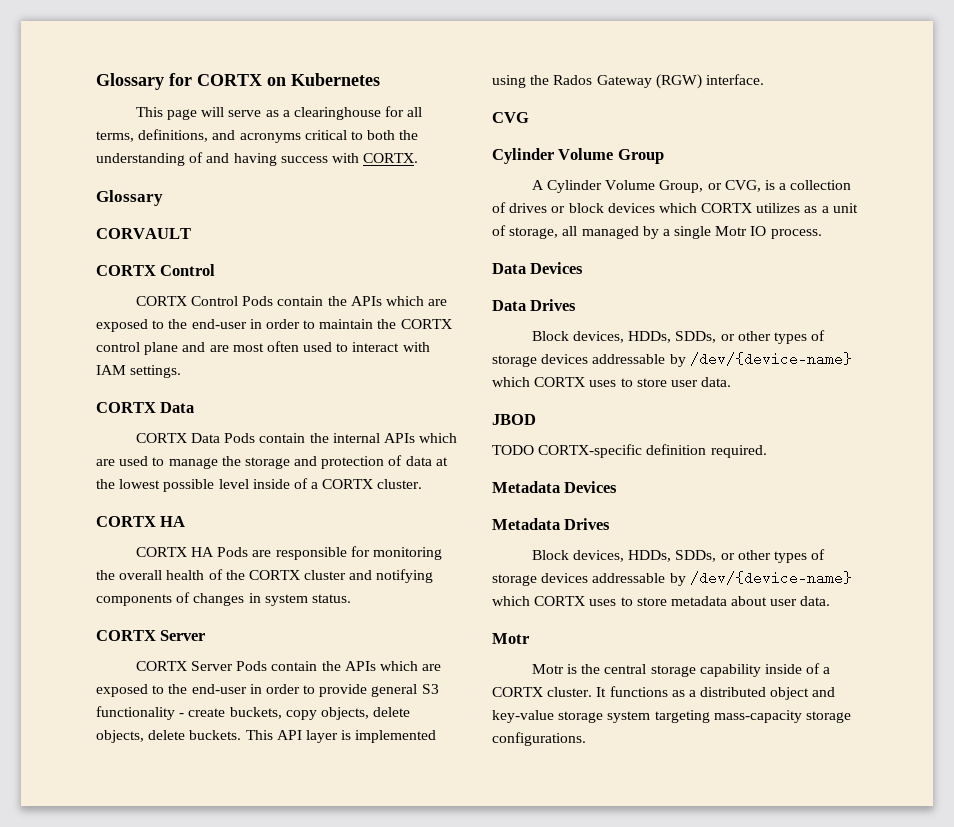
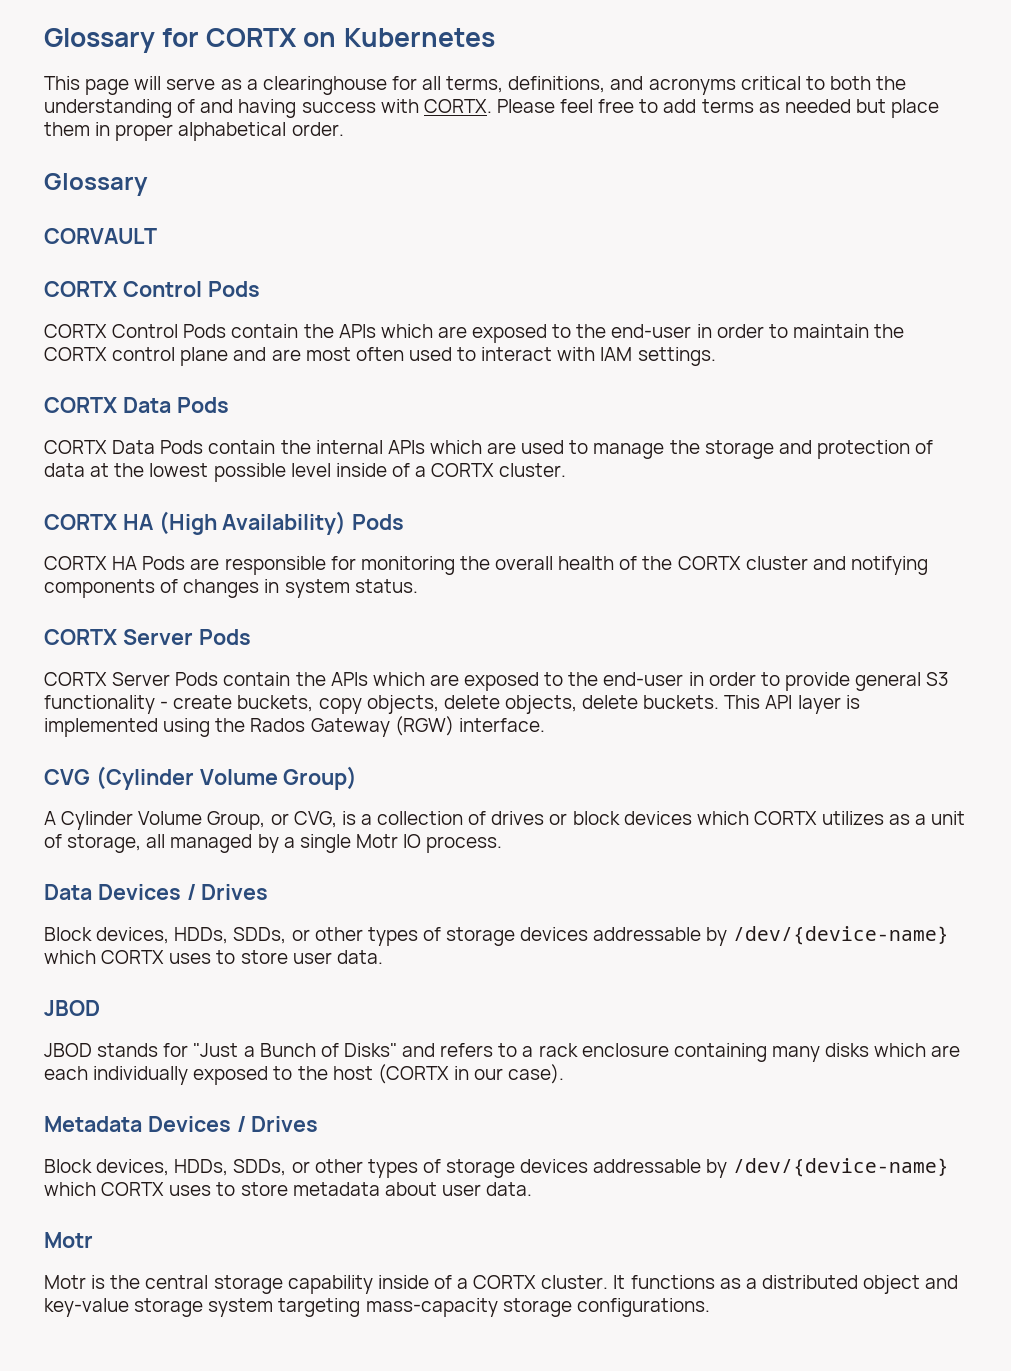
(419, 158) none -> [496,99,940,118] [44,122,344,141] Please feel free to add terms as needed but place them in proper alphabetical order.
(216, 270) none -> [207,281,260,297] Pods
(195, 407) none -> [176,397,229,413] Pods
(186, 521) none -> [158,511,405,535] (High Availability) Pods
(206, 635) none -> [198,629,251,645] Pods
[492,148,664,164] // Cylinder Volume Group -> [95,766,358,790] (Cylinder Volume Group)
[492,300,526,311] // Data -> [186,884,196,900] /
[492,444,767,458] TODO CORTX-specific definition required. -> [44,1043,961,1062] [44,1064,565,1085] JBOD stands for "Just a Bunch of Disks" and refers to a rack enclosure containing many disks which are each individually exposed to the host (CORTX in our case).
[492,518,560,530] // Metadata -> [236,1116,246,1132] /

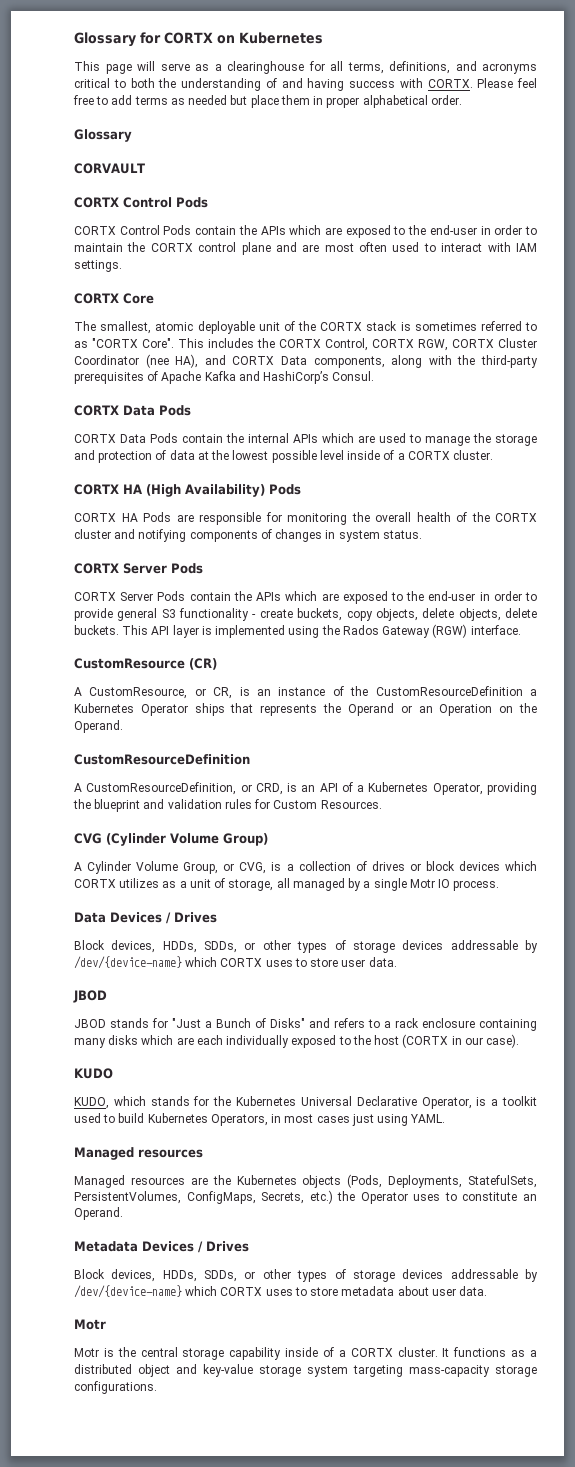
(716, 356) none -> [74,293,154,304] [74,321,537,334] [74,338,537,351] [74,354,538,368] [74,371,375,384] // CORTX Core // The smallest, atomic deployable unit of the CORTX stack is sometimes referred to as "CORTX Core". This includes the CORTX Control, CORTX RGW, CORTX Cluster Coordinator (nee HA), and CORTX Data components, along with the third-party prerequisites of Apache Kafka and HashiCorp’s Consul.
(545, 725) none -> [74,658,217,670] [74,686,537,699] [74,703,537,716] [74,720,123,733] [74,754,250,765] [74,782,537,795] [73,799,382,812] // CustomResource (CR) // A CustomResource, or CR, is an instance of the CustomResourceDefinition a Kubernetes Operator ships that represents the Operand or an Operation on the Operand. // CustomResourceDefinition // A CustomResourceDefinition, or CRD, is an API of a Kubernetes Operator, providing the blueprint and validation rules for Custom Resources.
(565, 1074) none -> [74,1068,113,1079] [74,1096,537,1109] [74,1113,446,1126] [74,1147,203,1160] [74,1174,537,1188] [74,1190,537,1204] [74,1207,123,1220] // KUDO // KUDO, which stands for the Kubernetes Universal Declarative Operator, is a toolkit used to build Kubernetes Operators, in most cases just using YAML. // Managed resources // Managed resources are the Kubernetes objects (Pods, Deployments, StatefulSets, PersistentVolumes, ConfigMaps, Secrets, etc.) the Operator uses to constitute an Operand.

